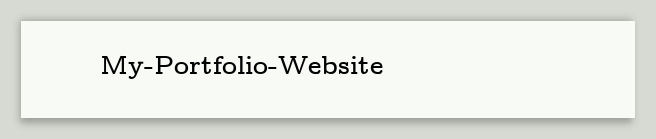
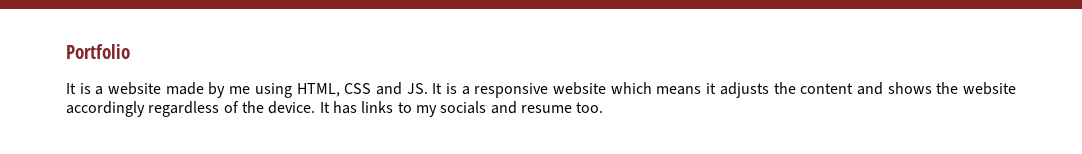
[100,55,383,79] My-Portfolio-Website -> [66,44,130,59] [66,82,1017,98] [66,101,604,117] Portfolio // It is a website made by me using HTML, CSS and JS. It is a responsive website which means it adjusts the content and shows the website accordingly regardless of the device. It has links to my socials and resume too.

